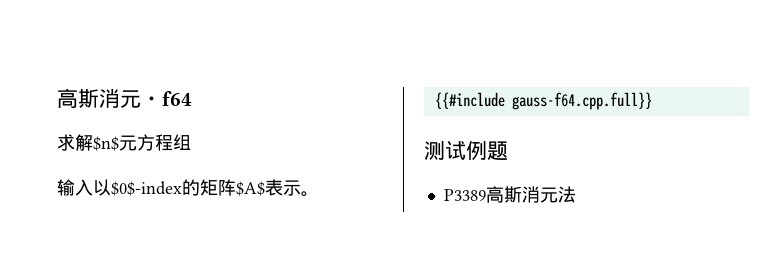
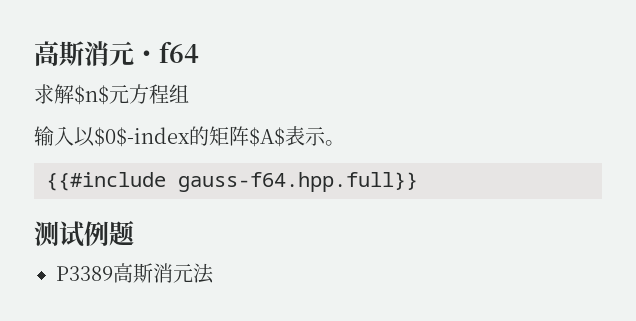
[511,92,652,110] gauss-f64.cpp.full}} -> [178,172,418,192] gauss-f64.hpp.full}}

